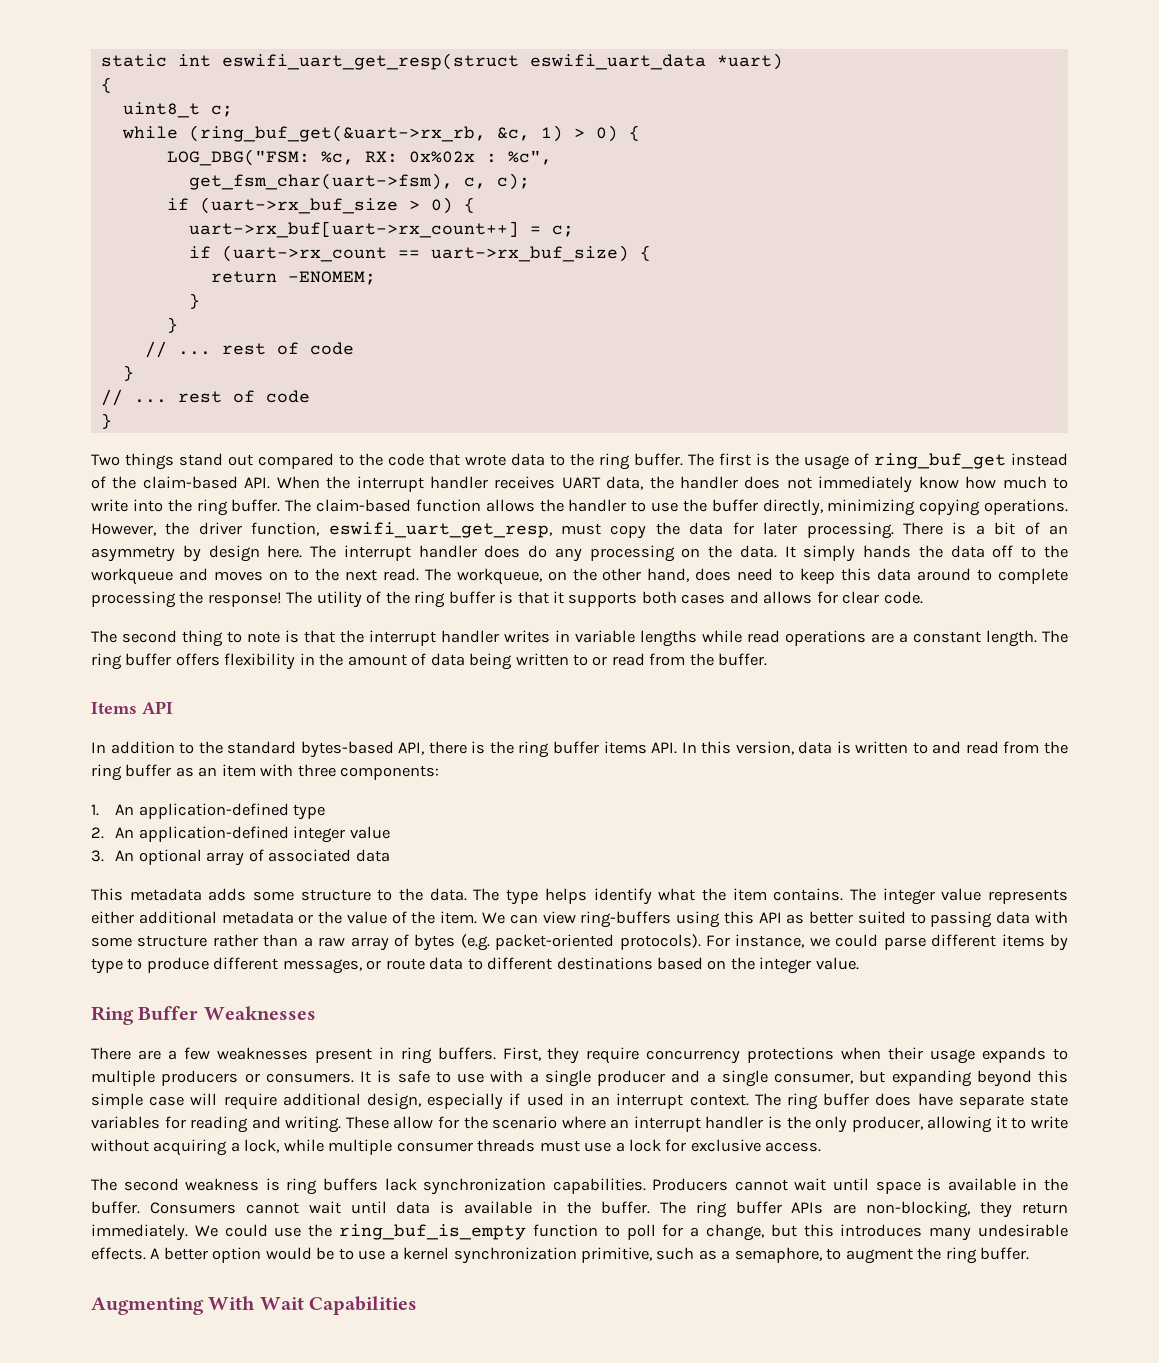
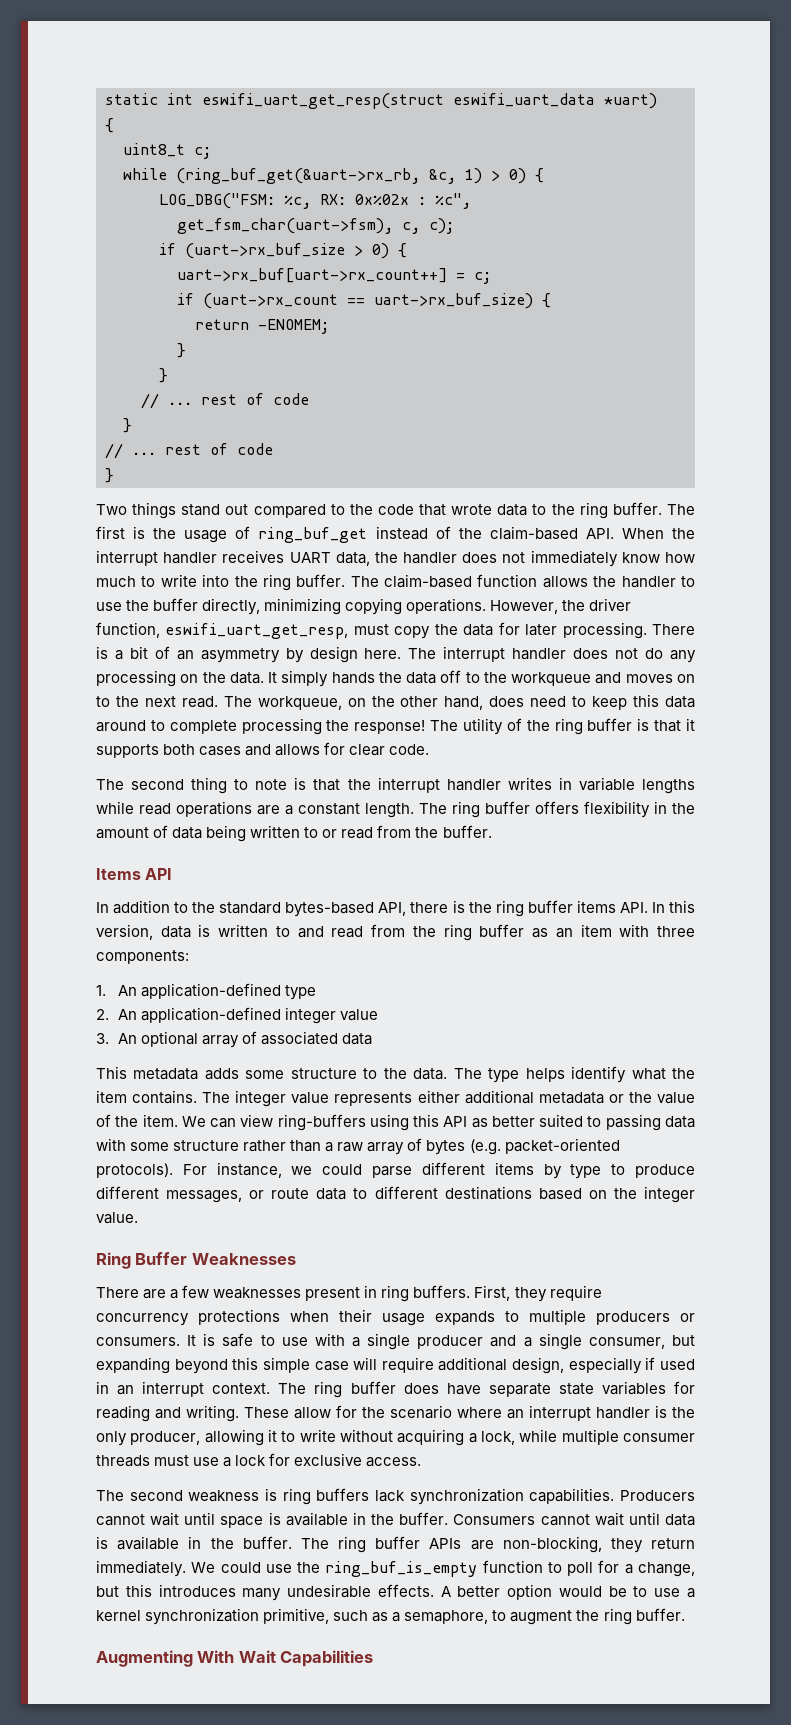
(521, 551) none -> [615,648,639,659] not

